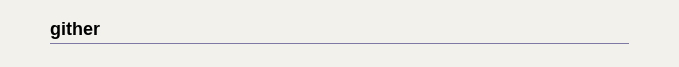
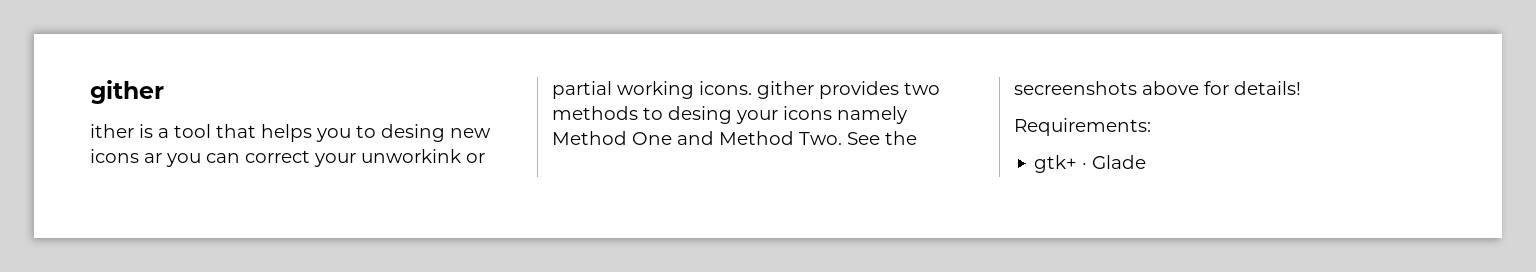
[50,22,100,39] gither -> [90,80,164,104] [90,124,491,142] [90,149,485,167] [552,81,940,99] [552,106,907,124] [552,131,917,145] [1014,81,1301,95] [1014,118,1151,136] [1034,155,1147,173] gither // ither is a tool that helps you to desing new icons ar you can correct your unworkink or partial working icons. gither provides two methods to desing your icons namely Method One and Method Two. See the secreenshots above for details! // Requirements: // gtk+ · Glade

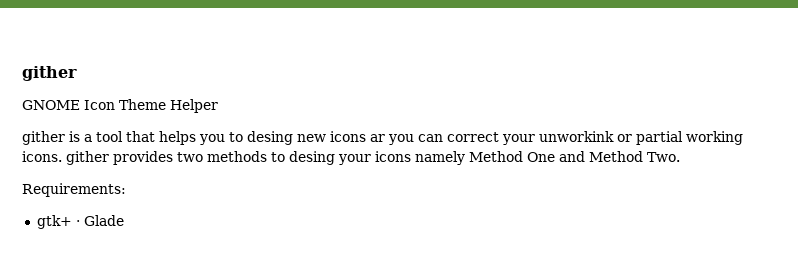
[90,124,134,138] ither -> [22,99,218,113] [22,131,65,145] GNOME Icon Theme Helper // gither
[847,131,917,145] [1014,81,1301,95] See the secreenshots above for details! -> (680, 157) none

